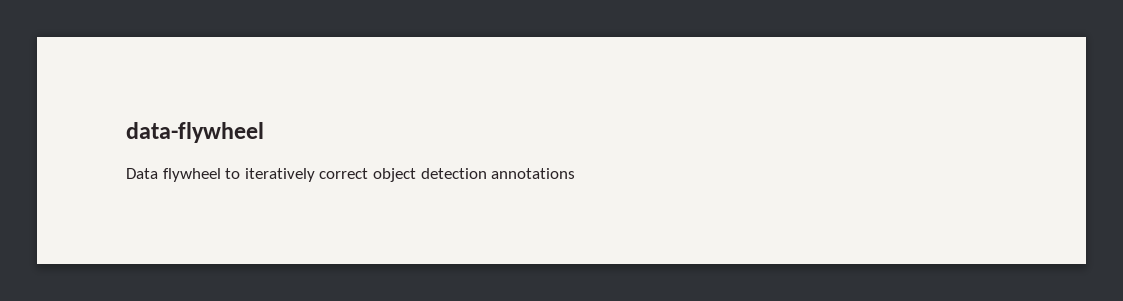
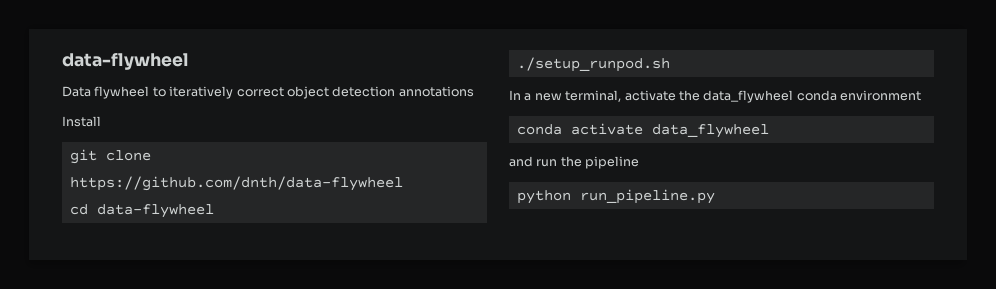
(576, 173) none -> [62,116,101,127] [69,149,151,164] [69,176,403,191] [69,204,214,218] [516,57,670,72] [509,90,921,103] [516,123,769,138] [509,156,640,169] [516,189,715,204] // Install // git clone https://github.com/dnth/data-flywheel // cd data-flywheel // ./setup_runpod.sh // In a new terminal, activate the data_flywheel conda environment // conda activate data_flywheel // and run the pipeline // python run_pipeline.py

